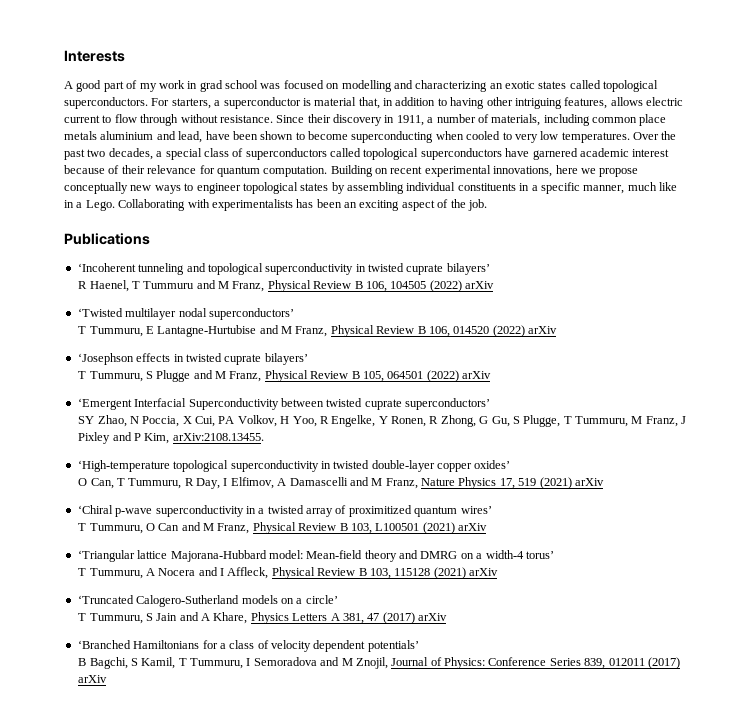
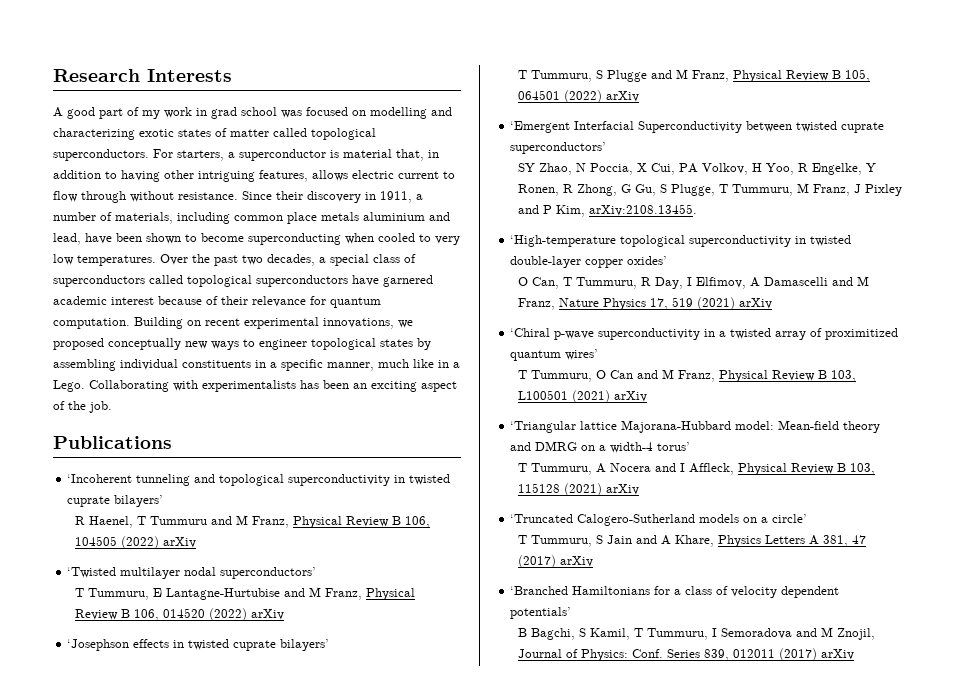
(64, 56) none -> [53,69,140,82] Research
[489,83,503,89] an -> (135, 134) none
(567, 85) none -> [215,128,269,137] of matter
[555,165,639,177] here we propose -> [398,320,413,328] [53,338,104,350] we proposed
[488,657,547,666] Conference -> [632,649,664,658] Conf.

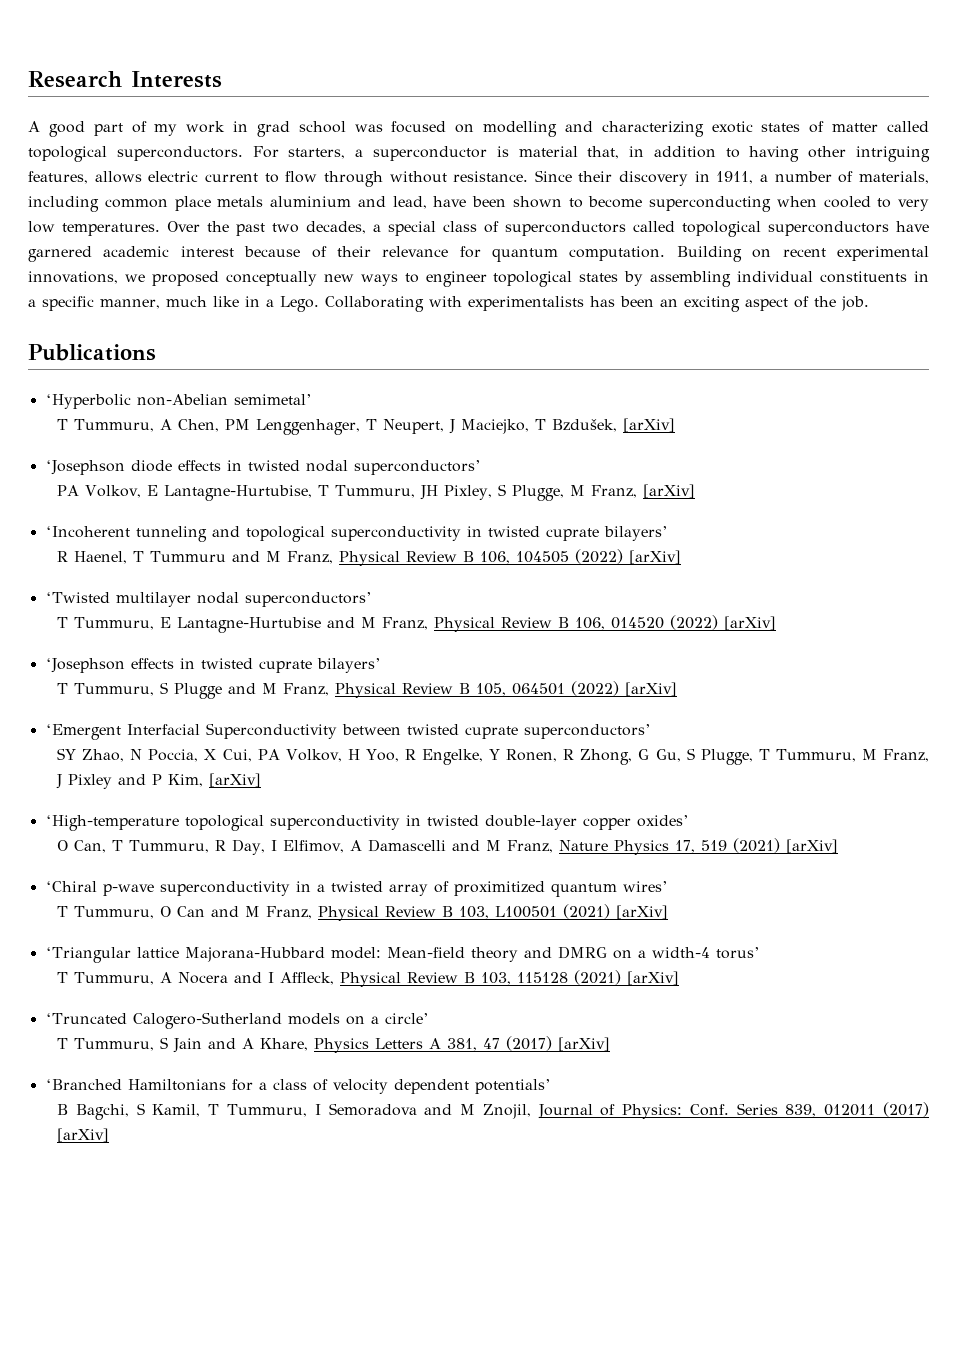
(172, 442) none -> [45,394,312,409] [57,418,676,435] [45,460,481,475] [57,484,696,501] // ‘Hyperbolic non-Abelian semimetal’ // T Tummuru, A Chen, PM Lenggenhager, T Neupert, J Maciejko, T Bzdušek, [arXiv] // ‘Josephson diode effects in twisted nodal superconductors’ // PA Volkov, E Lantagne-Hurtubise, T Tummuru, JH Pixley, S Plugge, M Franz, [arXiv]
[163,537,197,548] arXiv -> [629,550,682,564] [arXiv]
[251,609,285,620] arXiv -> [724,616,777,630] [arXiv]
[606,91,640,102] arXiv -> [625,682,678,696] [arXiv]
[589,204,698,216] arXiv:2108.13455. -> [209,773,262,787] [arXiv]
[739,298,773,309] arXiv -> [786,839,839,853] [arXiv]
[614,391,648,402] arXiv -> [616,905,669,919] [arXiv]
[606,484,640,495] arXiv -> [627,971,680,985] [arXiv]
[560,556,594,567] arXiv -> [558,1037,611,1051] [arXiv]
[821,649,855,660] arXiv -> [57,1128,110,1142] [arXiv]

